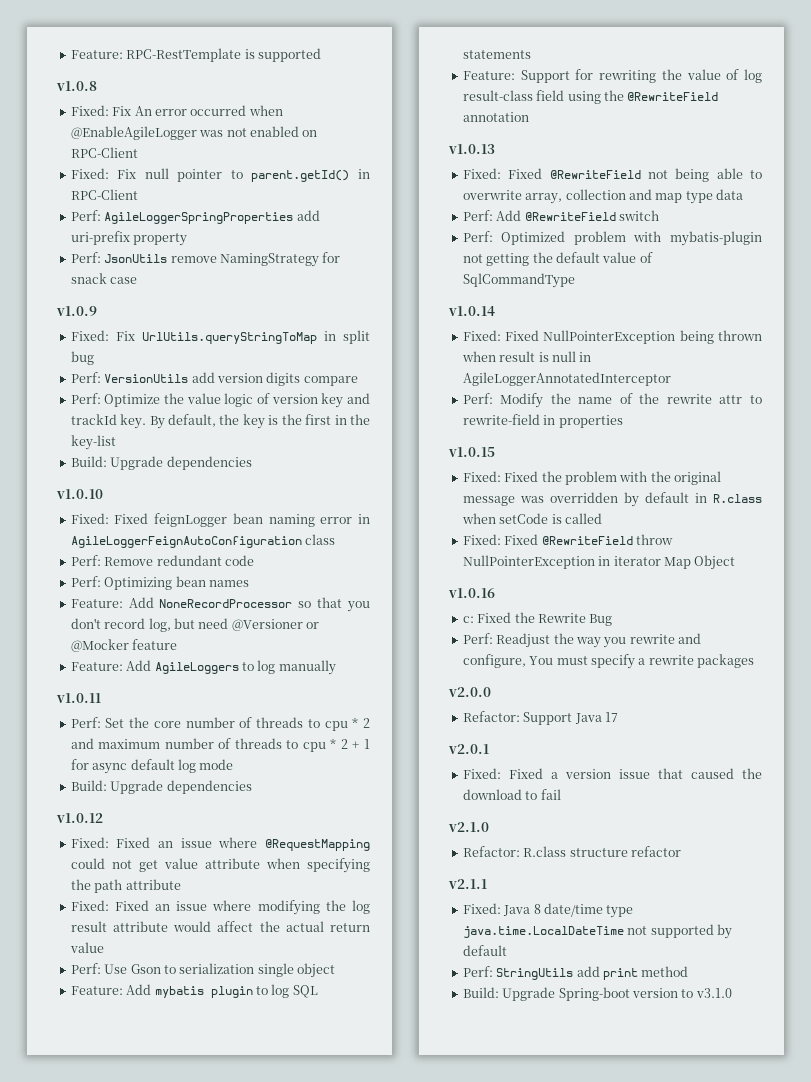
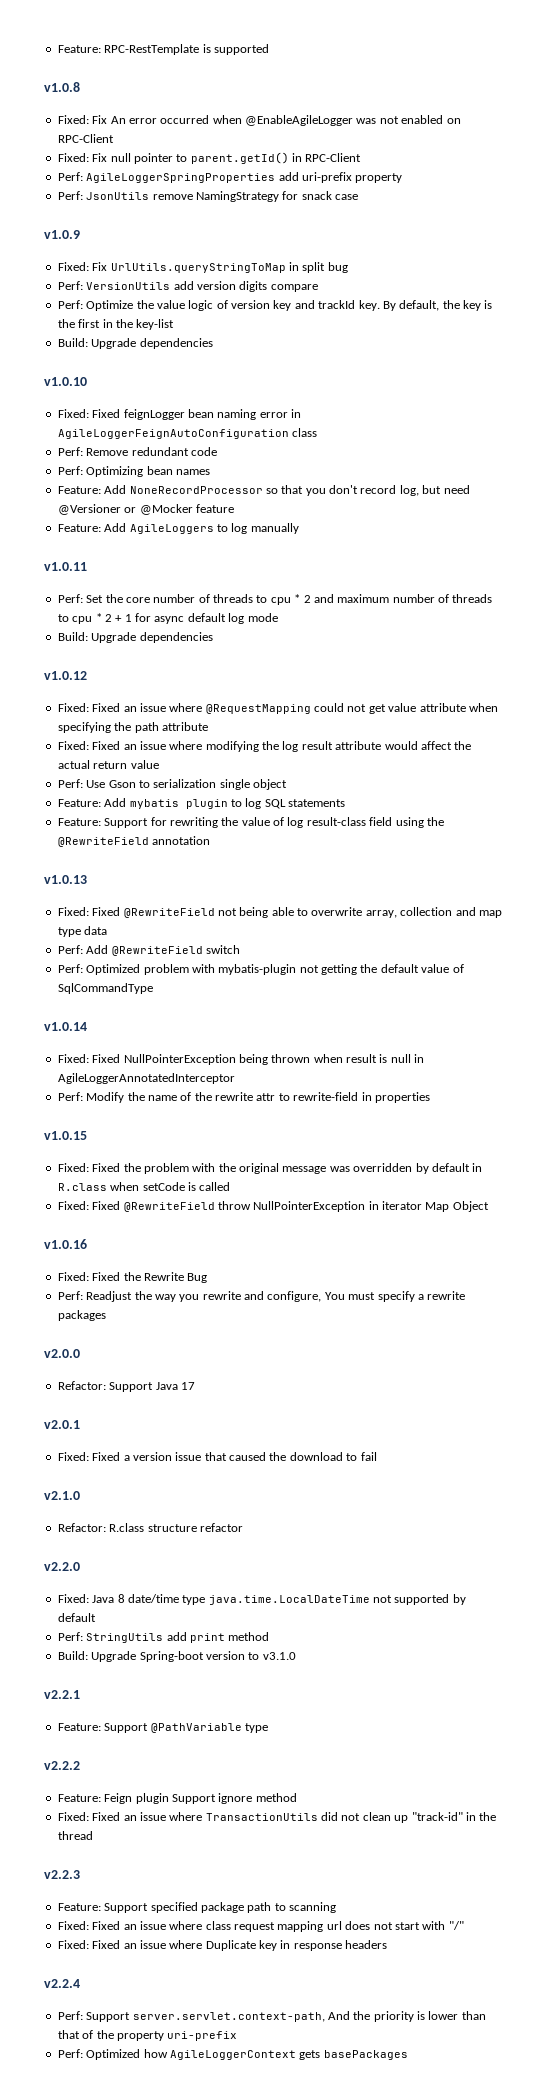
[462,616,474,623] c: -> [57,1272,89,1281] Fixed:
[448,879,487,889] v2.1.1 -> [44,1562,80,1571] v2.2.0
(732, 993) none -> [44,1690,80,1699] [57,1723,268,1733] [44,1761,80,1770] [57,1793,297,1804] [57,1812,497,1823] [57,1831,93,1840] [44,1870,80,1879] [57,1902,336,1913] [57,1921,464,1932] [57,1940,388,1951] [44,1979,80,1988] [57,2011,486,2022] [57,2030,238,2041] [57,2049,408,2060] // v2.2.1 // Feature: Support @PathVariable type // v2.2.2 // Feature: Feign plugin Support ignore method // Fixed: Fixed an issue where TransactionUtils did not clean up "track-id" in the thread // v2.2.3 // Feature: Support specified package path to scanning // Fixed: Fixed an issue where class request mapping url does not start with "/" // Fixed: Fixed an issue where Duplicate key in response headers // v2.2.4 // Perf: Support server.servlet.context-path, And the priority is lower than that of the property uri-prefix // Perf: Optimized how AgileLoggerContext gets basePackages

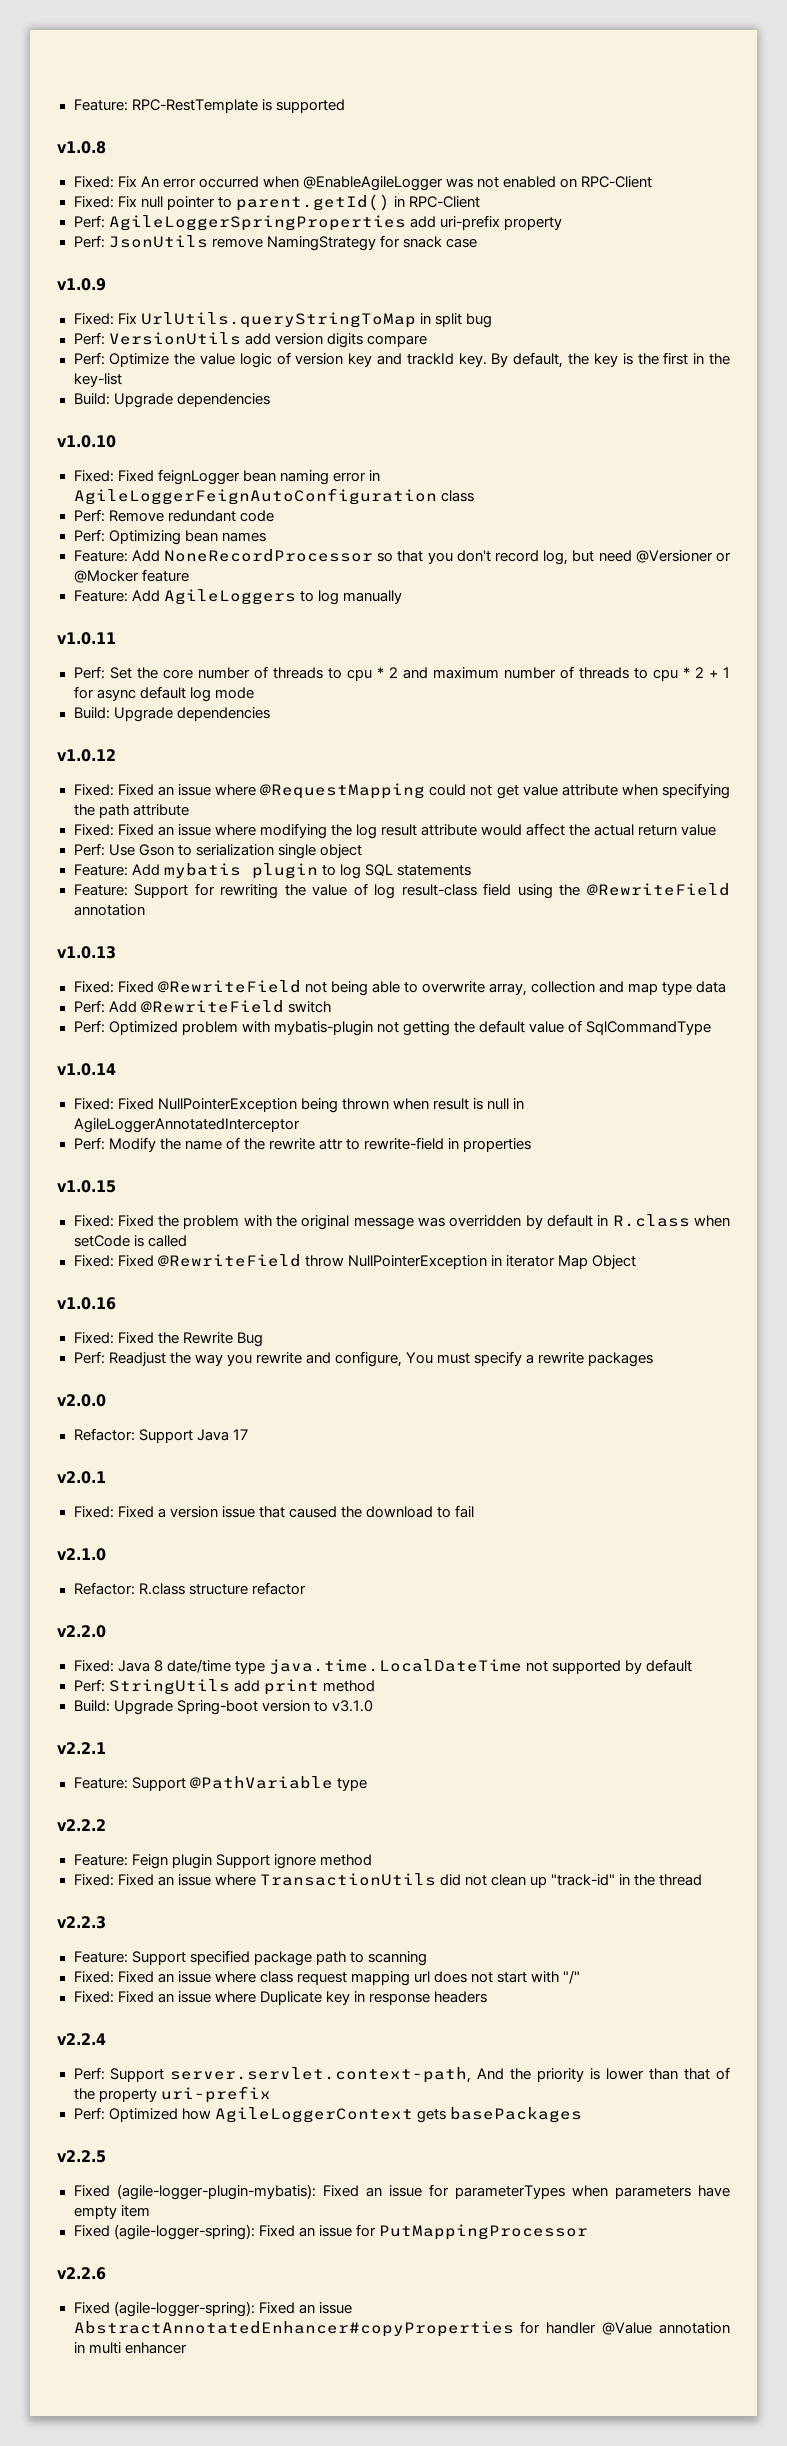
(408, 2055) none -> [57,2150,106,2163] [73,2184,730,2200] [73,2205,150,2219] [73,2224,588,2240] [57,2267,106,2280] [73,2301,352,2317] [73,2321,730,2337] [73,2342,187,2354] // v2.2.5 // Fixed (agile-logger-plugin-mybatis): Fixed an issue for parameterTypes when parameters have empty item // Fixed (agile-logger-spring): Fixed an issue for PutMappingProcessor // v2.2.6 // Fixed (agile-logger-spring): Fixed an issue AbstractAnnotatedEnhancer#copyProperties for handler @Value annotation in multi enhancer

